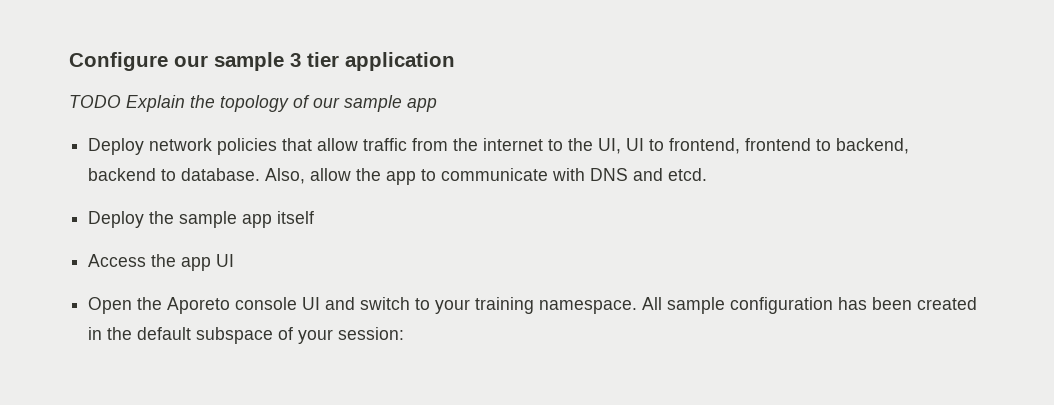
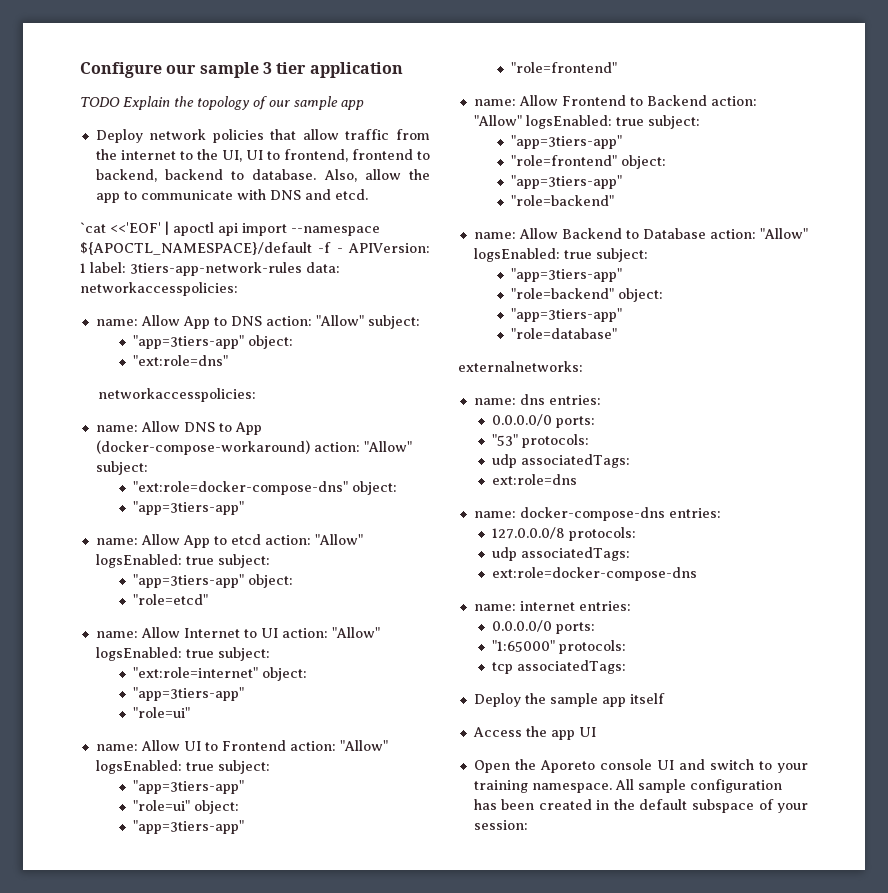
(708, 174) none -> [80,221,380,236] [80,242,430,255] [80,262,340,276] [80,282,238,296] [95,315,420,329] [132,335,293,349] [132,355,228,366] [98,388,257,402] [95,421,262,435] [95,440,412,455] [95,461,148,475] [132,481,397,495] [132,501,244,515] [95,534,363,548] [95,554,270,568] [132,574,293,588] [132,594,208,605] [95,627,380,638] [95,647,270,661] [132,667,307,681] [132,687,244,701] [132,707,190,718] [95,740,388,751] [95,760,270,774] [132,780,244,794] [132,800,239,814] [132,820,244,834] [510,62,617,73] [473,95,757,106] [473,115,700,129] [510,135,622,149] [510,155,666,169] [510,175,622,189] [510,195,614,206] [473,228,808,239] [473,248,648,262] [510,268,622,282] [510,288,663,302] [510,308,622,322] [510,328,617,339] [458,361,583,372] [473,394,601,405] [492,414,596,428] [492,434,590,448] [492,454,631,468] [492,474,578,485] [473,507,721,521] [492,527,637,541] [492,547,631,561] [492,567,698,581] [473,601,631,611] [492,620,596,634] [492,640,627,654] [492,660,627,674] // `cat <<'EOF' | apoctl api import --namespace ${APOCTL_NAMESPACE}/default -f - APIVersion: 1 label: 3tiers-app-network-rules data: networkaccesspolicies: // name: Allow App to DNS action: "Allow" subject: // "app=3tiers-app" object: // "ext:role=dns" // networkaccesspolicies: // name: Allow DNS to App (docker-compose-workaround) action: "Allow" subject: // "ext:role=docker-compose-dns" object: // "app=3tiers-app" // name: Allow App to etcd action: "Allow" logsEnabled: true subject: // "app=3tiers-app" object: // "role=etcd" // name: Allow Internet to UI action: "Allow" logsEnabled: true subject: // "ext:role=internet" object: // "app=3tiers-app" // "role=ui" // name: Allow UI to Frontend action: "Allow" logsEnabled: true subject: // "app=3tiers-app" // "role=ui" object: // "app=3tiers-app" // "role=frontend" // name: Allow Frontend to Backend action: "Allow" logsEnabled: true subject: // "app=3tiers-app" // "role=frontend" object: // "app=3tiers-app" // "role=backend" // name: Allow Backend to Database action: "Allow" logsEnabled: true subject: // "app=3tiers-app" // "role=backend" object: // "app=3tiers-app" // "role=database" // externalnetworks: // name: dns entries: // 0.0.0.0/0 ports: // "53" protocols: // udp associatedTags: // ext:role=dns // name: docker-compose-dns entries: // 127.0.0.0/8 protocols: // udp associatedTags: // ext:role=docker-compose-dns // name: internet entries: // 0.0.0.0/0 ports: // "1:65000" protocols: // tcp associatedTags:

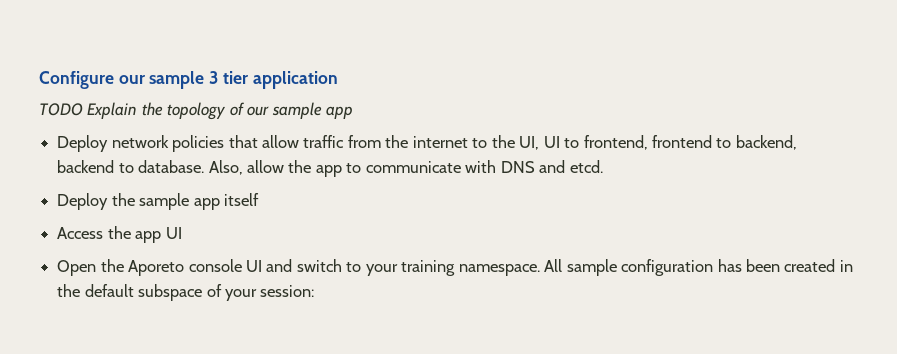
[80,221,380,236] [80,242,430,255] [80,262,340,276] [80,282,238,296] [95,315,420,329] [132,335,293,349] [132,355,228,366] [98,388,257,402] [95,421,262,435] [95,440,412,455] [95,461,148,475] [132,481,397,495] [132,501,244,515] [95,534,363,548] [95,554,270,568] [132,574,293,588] [132,594,208,605] [95,627,380,638] [95,647,270,661] [132,667,307,681] [132,687,244,701] [132,707,190,718] [95,740,388,751] [95,760,270,774] [132,780,244,794] [132,800,239,814] [132,820,244,834] [510,62,617,73] [473,95,757,106] [473,115,700,129] [510,135,622,149] [510,155,666,169] [510,175,622,189] [510,195,614,206] [473,228,808,239] [473,248,648,262] [510,268,622,282] [510,288,663,302] [510,308,622,322] [510,328,617,339] [458,361,583,372] [473,394,601,405] [492,414,596,428] [492,434,590,448] [492,454,631,468] [492,474,578,485] [473,507,721,521] [492,527,637,541] [492,547,631,561] [492,567,698,581] [473,601,631,611] [492,620,596,634] [492,640,627,654] [492,660,627,674] // `cat <<'EOF' | apoctl api import --namespace ${APOCTL_NAMESPACE}/default -f - APIVersion: 1 label: 3tiers-app-network-rules data: networkaccesspolicies: // name: Allow App to DNS action: "Allow" subject: // "app=3tiers-app" object: // "ext:role=dns" // networkaccesspolicies: // name: Allow DNS to App (docker-compose-workaround) action: "Allow" subject: // "ext:role=docker-compose-dns" object: // "app=3tiers-app" // name: Allow App to etcd action: "Allow" logsEnabled: true subject: // "app=3tiers-app" object: // "role=etcd" // name: Allow Internet to UI action: "Allow" logsEnabled: true subject: // "ext:role=internet" object: // "app=3tiers-app" // "role=ui" // name: Allow UI to Frontend action: "Allow" logsEnabled: true subject: // "app=3tiers-app" // "role=ui" object: // "app=3tiers-app" // "role=frontend" // name: Allow Frontend to Backend action: "Allow" logsEnabled: true subject: // "app=3tiers-app" // "role=frontend" object: // "app=3tiers-app" // "role=backend" // name: Allow Backend to Database action: "Allow" logsEnabled: true subject: // "app=3tiers-app" // "role=backend" object: // "app=3tiers-app" // "role=database" // externalnetworks: // name: dns entries: // 0.0.0.0/0 ports: // "53" protocols: // udp associatedTags: // ext:role=dns // name: docker-compose-dns entries: // 127.0.0.0/8 protocols: // udp associatedTags: // ext:role=docker-compose-dns // name: internet entries: // 0.0.0.0/0 ports: // "1:65000" protocols: // tcp associatedTags: -> (603, 166) none

